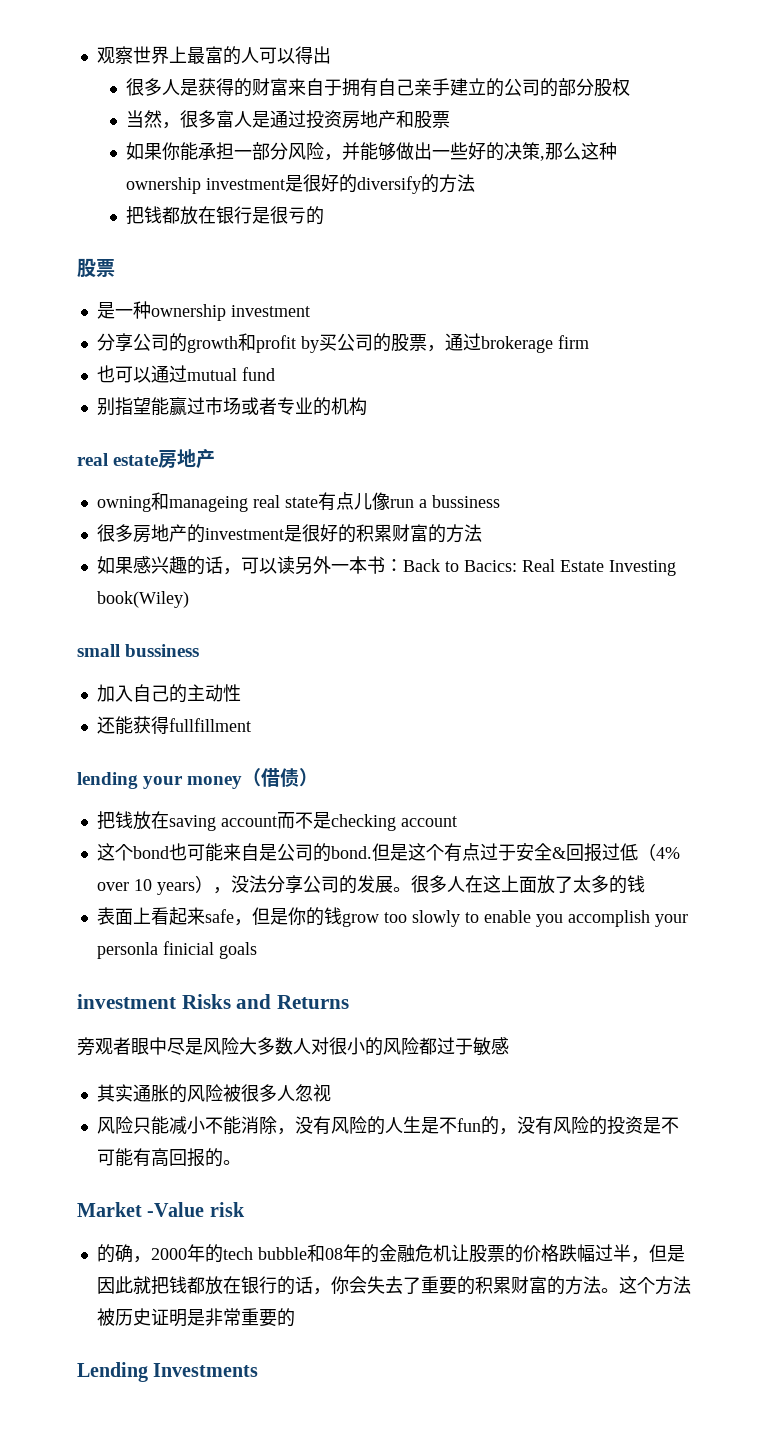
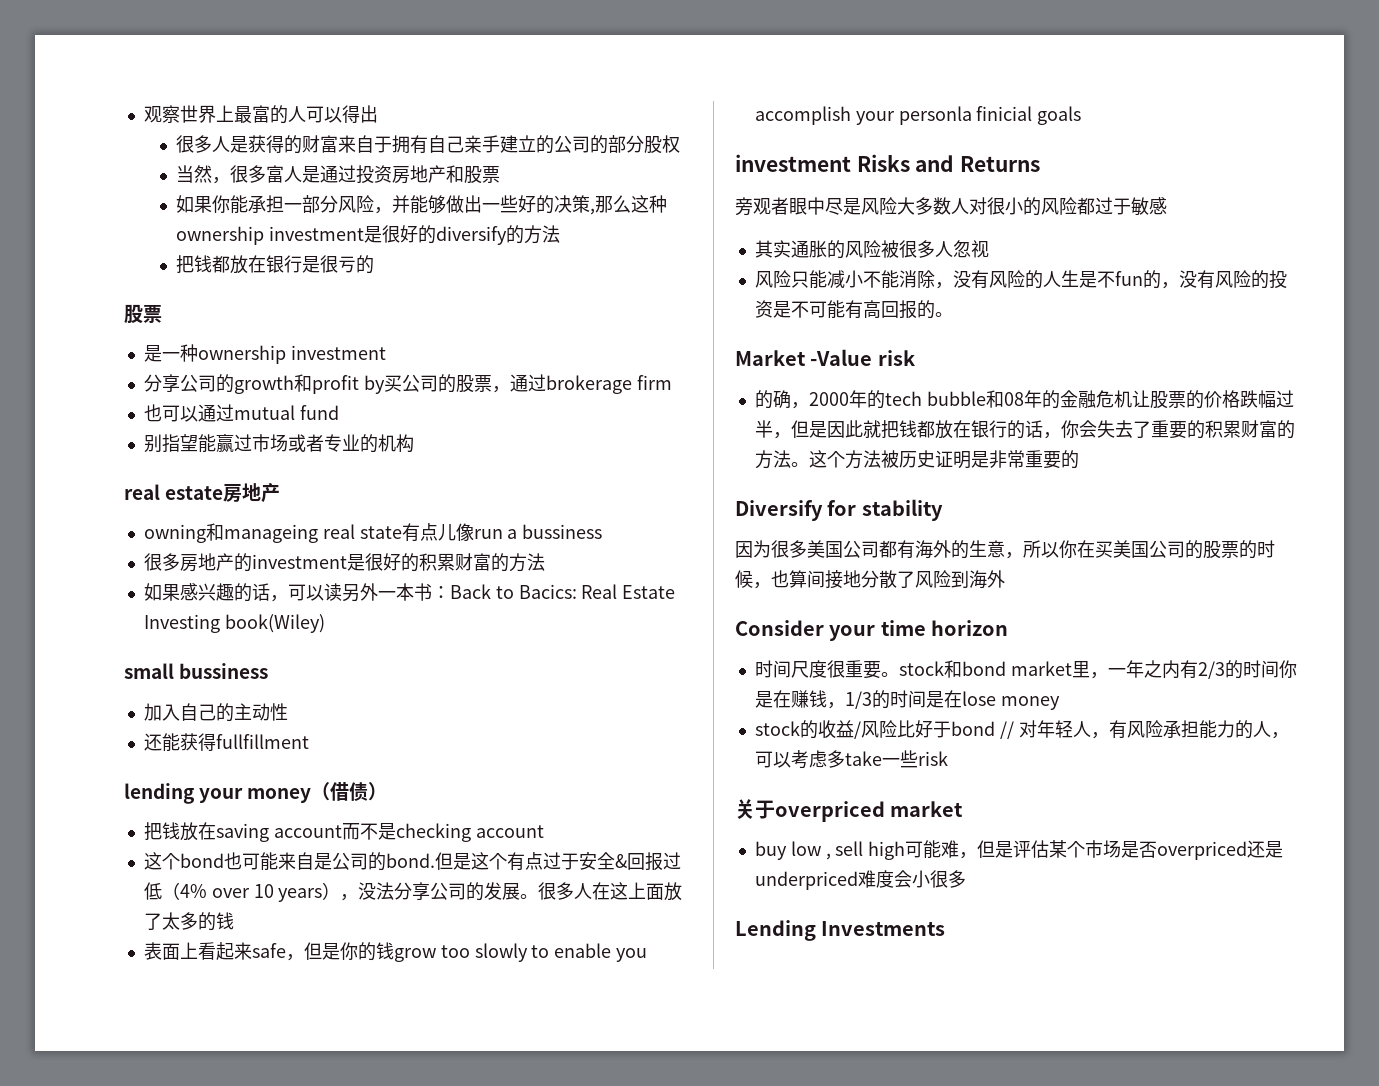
(295, 1317) none -> [735,499,943,521] [735,540,1275,559] [735,570,1005,589] [735,620,1009,641] [754,660,1297,679] [754,690,1060,710] [754,720,1289,739] [754,750,948,769] [735,799,964,822] [754,840,1284,860] [754,870,966,890] // Diversify for stability // 因为很多美国公司都有海外的生意，所以你在买美国公司的股票的时候，也算间接地分散了风险到海外 // Consider your time horizon // 时间尺度很重要。stock和bond market里，一年之内有2/3的时间你是在赚钱，1/3的时间是在lose money // stock的收益/风险比好于bond // 对年轻人，有风险承担能力的人，可以考虑多take一些risk // 关于overpriced market // buy low , sell high可能难，但是评估某个市场是否overpriced还是underpriced难度会小很多

